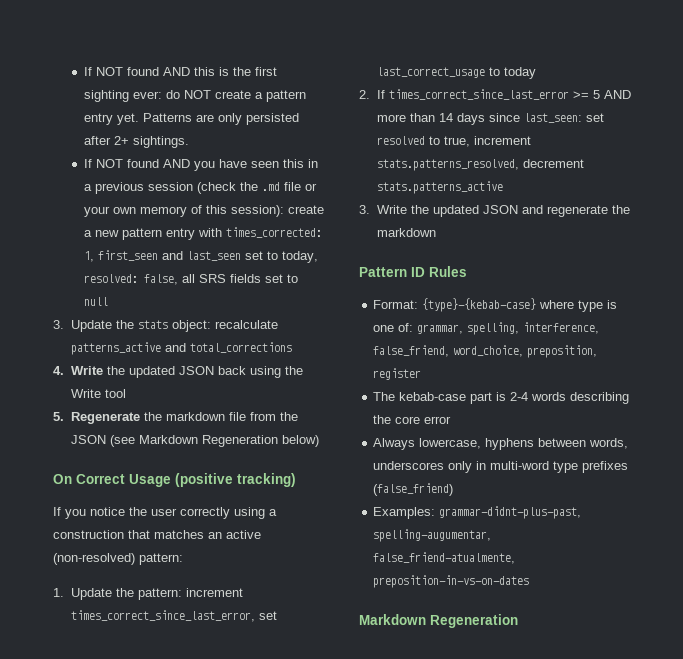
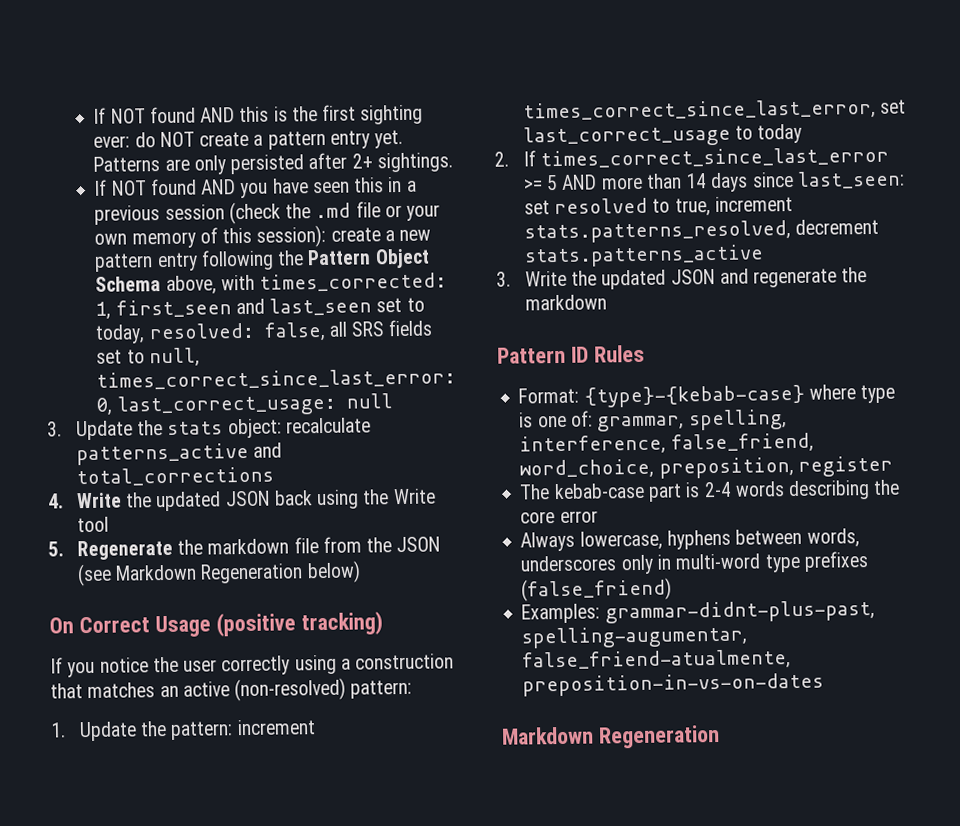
(196, 234) none -> [200,248,430,271] [95,275,217,295] following the Pattern Object Schema above,
(299, 278) none -> [148,347,200,368] [96,368,457,390] [96,393,336,417] null, times_correct_since_last_error: 0, last_correct_usage:

